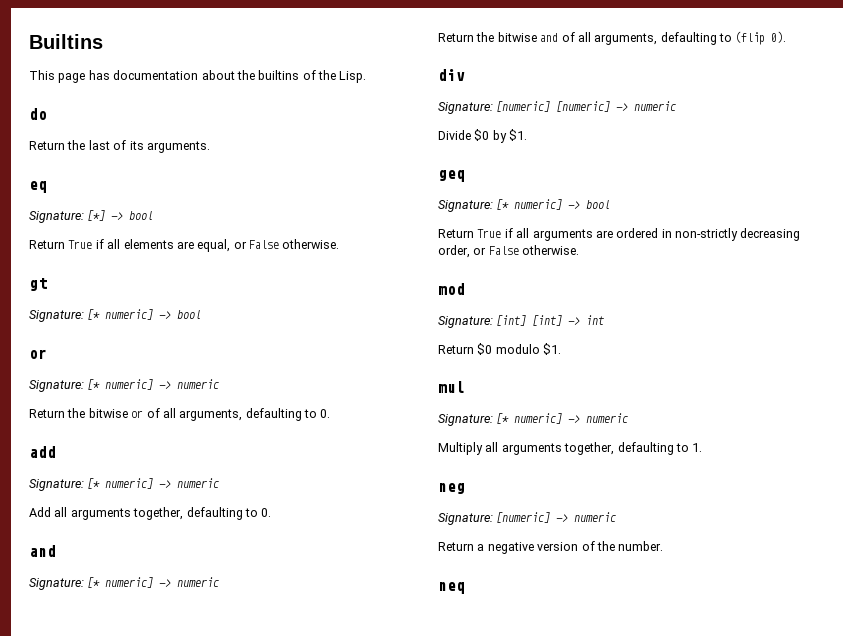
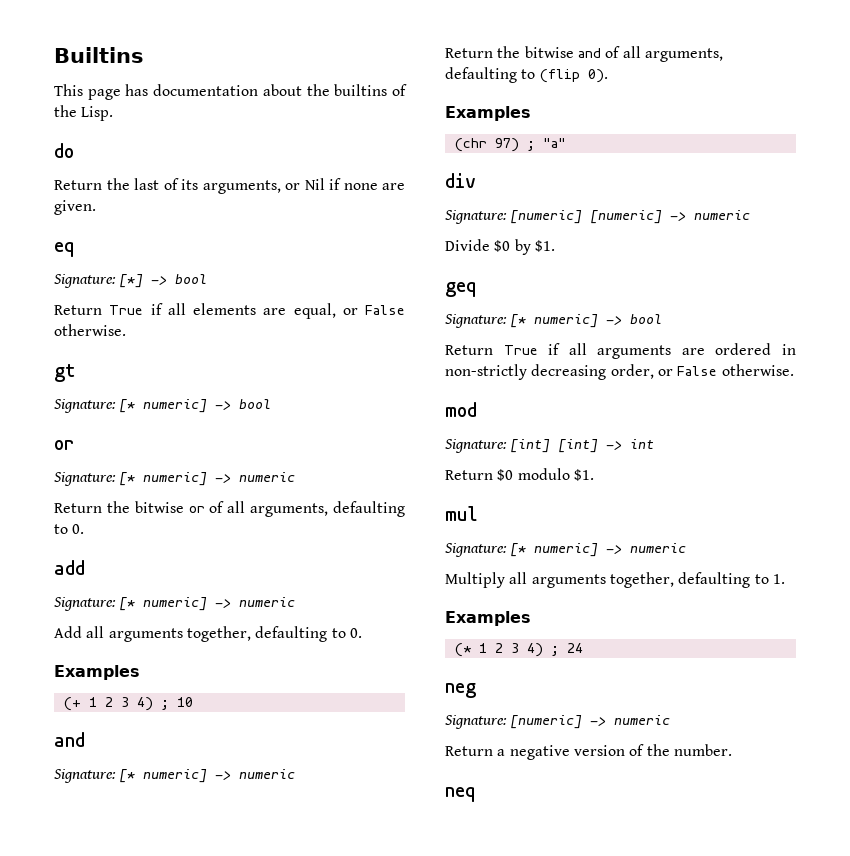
[146,141,210,153] arguments. -> [202,178,405,194] [54,200,96,215] arguments, or Nil if none are given.
(272, 512) none -> [54,665,140,680] [63,697,193,711] // Examples // (+ 1 2 3 4) ; 10
(787, 37) none -> [445,106,531,121] [454,138,566,152] // Examples // (chr 97) ; "a"
(703, 447) none -> [445,611,531,626] [454,643,583,657] // Examples // (* 1 2 3 4) ; 24

